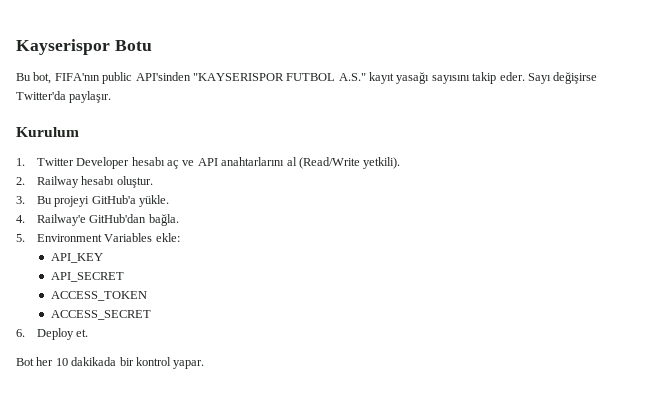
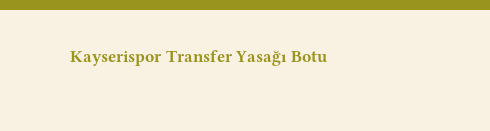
(110, 47) none -> [165,50,288,66] Transfer Yasağı
[16,72,598,84] [16,91,112,103] [16,127,79,137] [16,157,401,169] [16,176,153,188] [16,195,170,207] [16,214,179,226] [16,233,180,242] [50,253,103,263] [50,272,124,282] [50,291,147,301] [50,310,151,320] [16,328,89,340] [16,357,205,369] // Bu bot, FIFA'nın public API'sinden "KAYSERISPOR FUTBOL A.S." kayıt yasağı sayısını takip eder. Sayı değişirse Twitter'da paylaşır. // Kurulum // 1. Twitter Developer hesabı aç ve API anahtarlarını al (Read/Write yetkili). // 2. Railway hesabı oluştur. // 3. Bu projeyi GitHub'a yükle. // 4. Railway'e GitHub'dan bağla. // 5. Environment Variables ekle: // API_KEY // API_SECRET // ACCESS_TOKEN // ACCESS_SECRET // 6. Deploy et. // Bot her 10 dakikada bir kontrol yapar. -> (327, 56) none

